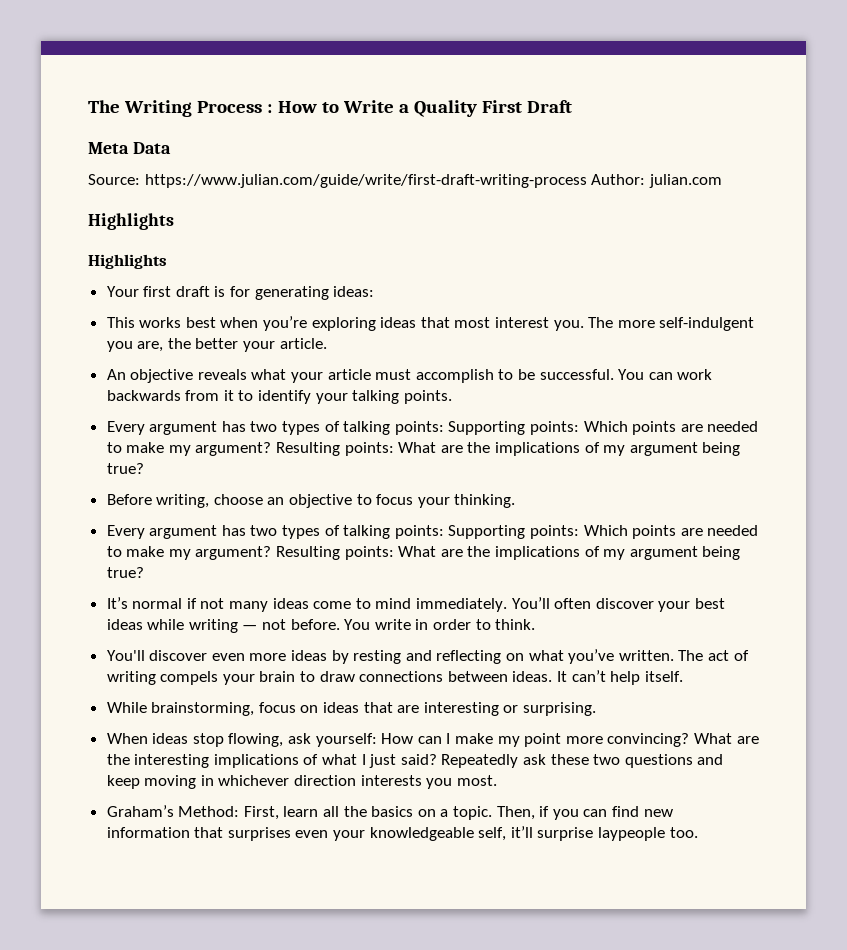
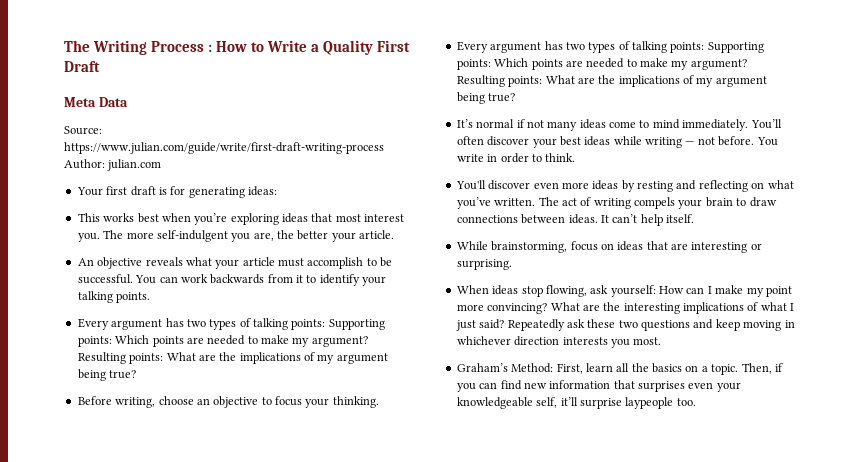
[88,213,174,230] [88,254,167,269] // Highlights // Highlights -> (162, 165) none

